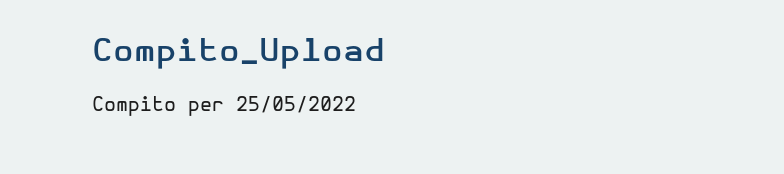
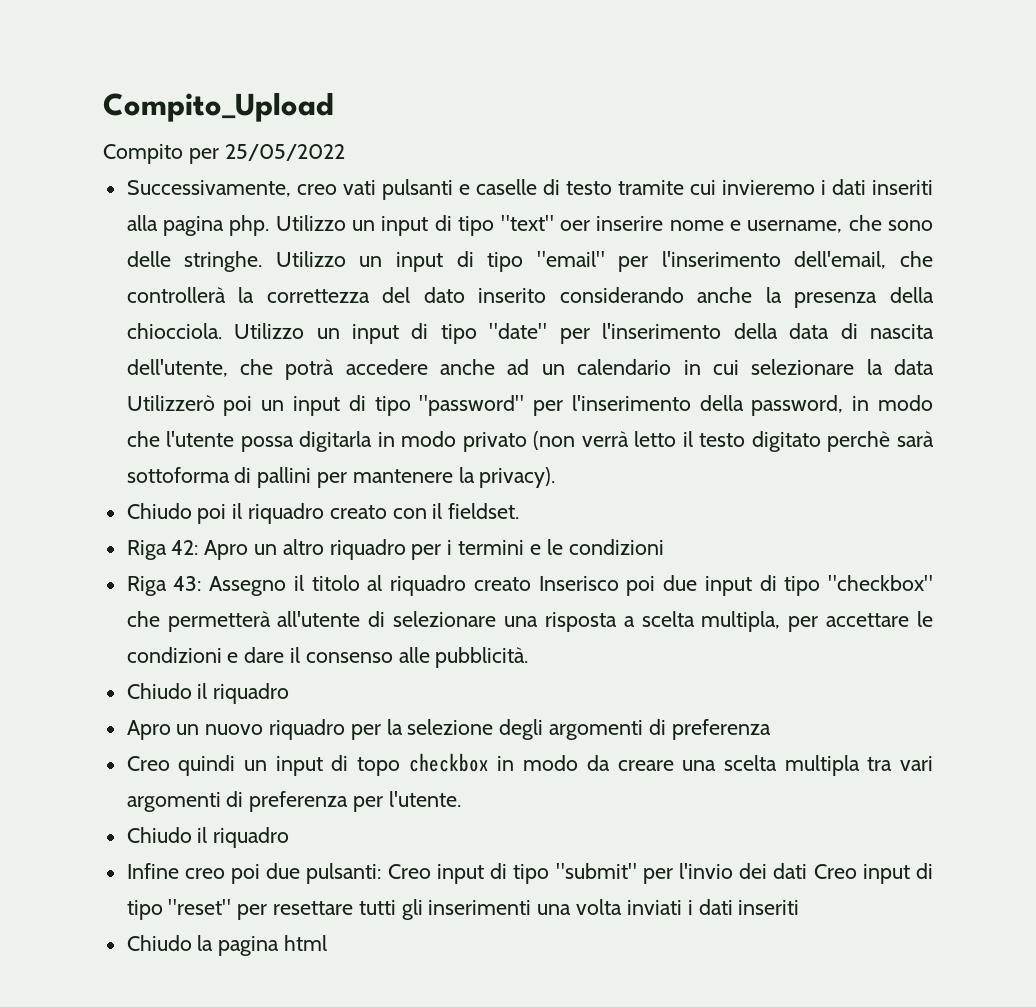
(356, 104) none -> [126,179,933,200] [126,215,934,236] [126,251,934,272] [126,287,934,308] [126,323,934,344] [126,359,934,380] [126,395,934,416] [126,431,934,452] [126,467,556,488] [126,503,520,524] [126,539,664,560] [126,575,934,596] [126,611,933,632] [126,647,529,668] [126,683,290,704] [126,719,771,740] [126,753,934,776] [126,791,461,812] [126,827,290,848] [126,863,934,884] [126,899,800,920] [126,935,328,956] // Successivamente, creo vati pulsanti e caselle di testo tramite cui invieremo i dati inseriti alla pagina php. Utilizzo un input di tipo "text" oer inserire nome e username, che sono delle stringhe. Utilizzo un input di tipo "email" per l'inserimento dell'email, che controllerà la correttezza del dato inserito considerando anche la presenza della chiocciola. Utilizzo un input di tipo "date" per l'inserimento della data di nascita dell'utente, che potrà accedere anche ad un calendario in cui selezionare la data Utilizzerò poi un input di tipo "password" per l'inserimento della password, in modo che l'utente possa digitarla in modo privato (non verrà letto il testo digitato perchè sarà sottoforma di pallini per mantenere la privacy). // Chiudo poi il riquadro creato con il fieldset. // Riga 42: Apro un altro riquadro per i termini e le condizioni // Riga 43: Assegno il titolo al riquadro creato Inserisco poi due input di tipo "checkbox" che permetterà all'utente di selezionare una risposta a scelta multipla, per accettare le condizioni e dare il consenso alle pubblicità. // Chiudo il riquadro // Apro un nuovo riquadro per la selezione degli argomenti di preferenza // Creo quindi un input di topo checkbox in modo da creare una scelta multipla tra vari argomenti di preferenza per l'utente. // Chiudo il riquadro // Infine creo poi due pulsanti: Creo input di tipo "submit" per l'invio dei dati Creo input di tipo "reset" per resettare tutti gli inserimenti una volta inviati i dati inseriti // Chiudo la pagina html

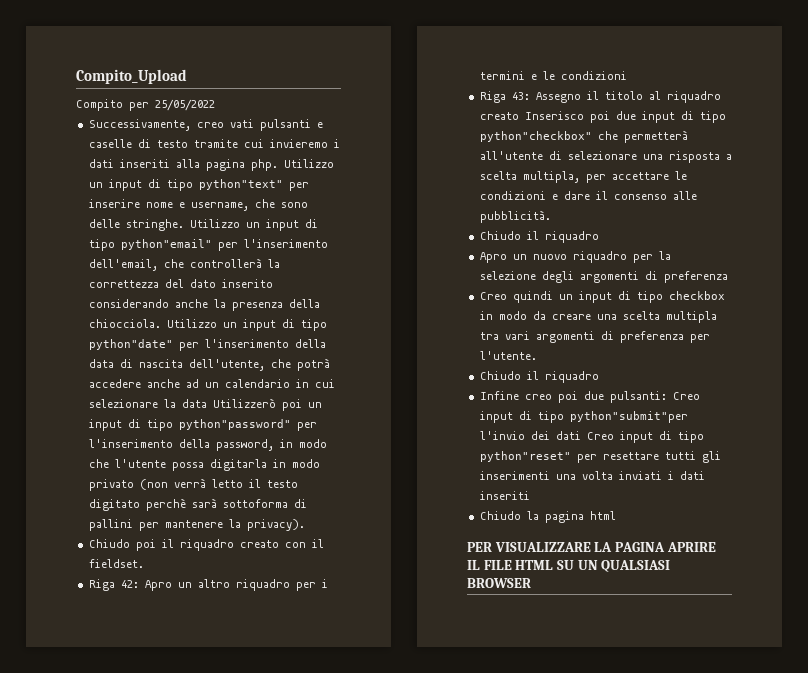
[500,215,590,231] "text" oer -> [198,179,309,191] python"text" per
[536,251,605,267] "email" -> [120,239,212,250] python"email"
[489,323,548,339] "date" -> [88,339,173,350] python"date"
[419,395,525,416] "password" -> [178,419,291,430] python"password"
[828,575,934,591] "checkbox" -> [479,131,592,142] python"checkbox"
[357,757,401,776] topo -> [636,291,663,303] tipo
[555,863,673,884] "submit" per -> [569,411,688,423] python"submit"per
[168,899,232,915] "reset" -> [479,451,571,462] python"reset"
(328, 943) none -> [467,542,716,552] [467,560,671,572] [467,578,531,588] // PER VISUALIZZARE LA PAGINA APRIRE IL FILE HTML SU UN QUALSIASI BROWSER

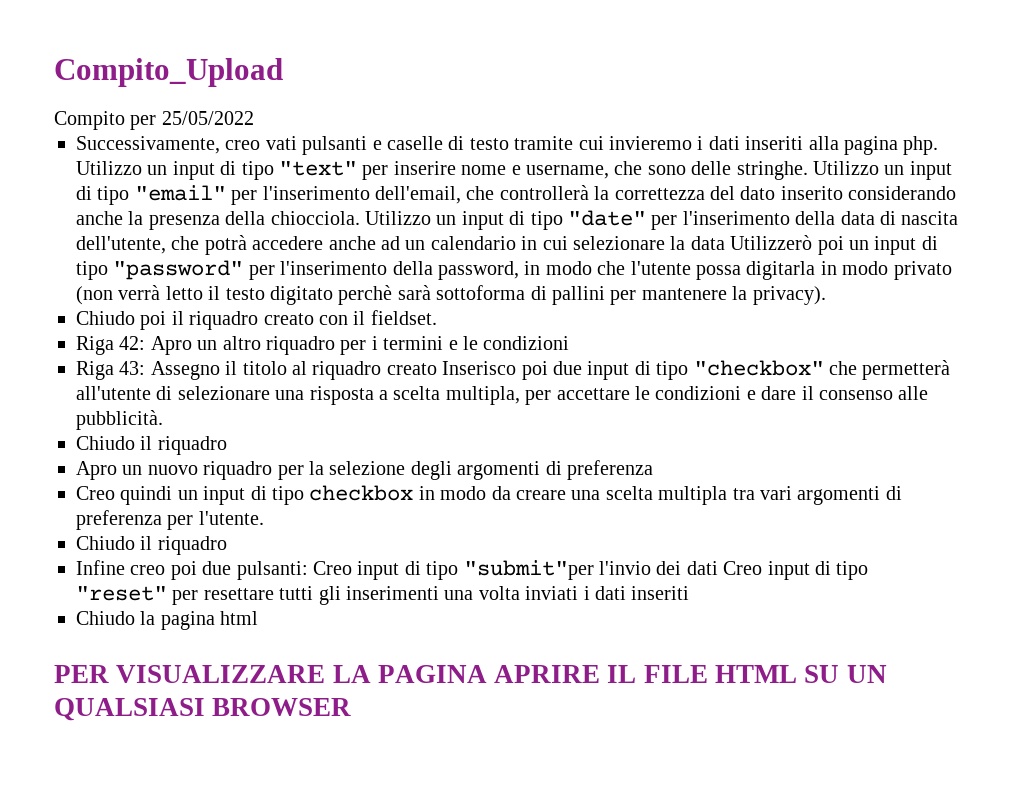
[198,179,283,190] python"text" -> [279,161,357,176] "text"
[120,239,212,250] python"email" -> [134,185,226,201] "email"
[88,339,173,350] python"date" -> [567,210,646,226] "date"
[178,419,291,430] python"password" -> [113,260,244,280] "password"
[479,131,592,142] python"checkbox" -> [693,360,824,376] "checkbox"
[569,411,688,423] python"submit"per -> [463,560,594,580] "submit"per
[479,451,571,462] python"reset" -> [76,586,167,601] "reset"

